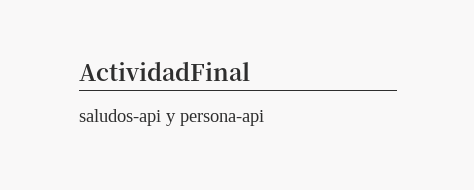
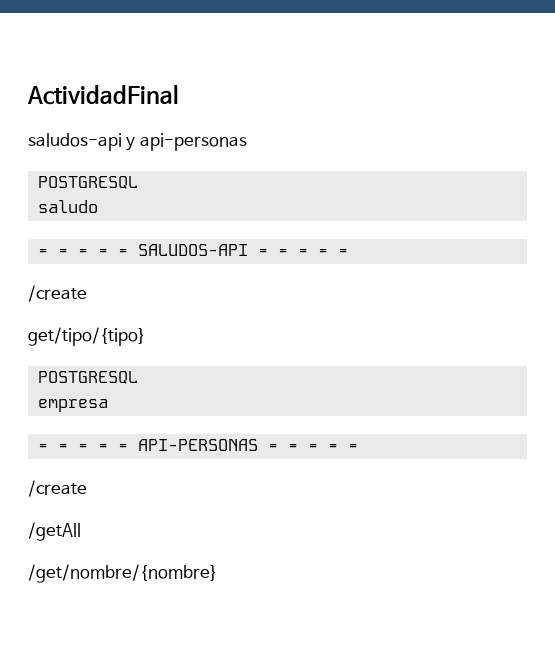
[180,110,264,126] persona-api -> [139,133,247,151] [37,176,138,189] [37,200,98,213] [37,244,348,256] [28,285,87,302] [28,327,146,346] [37,371,138,384] [37,399,108,412] [37,439,358,451] [28,480,87,497] [28,522,81,541] [28,564,218,583] api-personas // POSTGRESQL // saludo // = = = = = SALUDOS-API = = = = = // /create // get/tipo/{tipo} // POSTGRESQL // empresa // = = = = = API-PERSONAS = = = = = // /create // /getAll // /get/nombre/{nombre}

